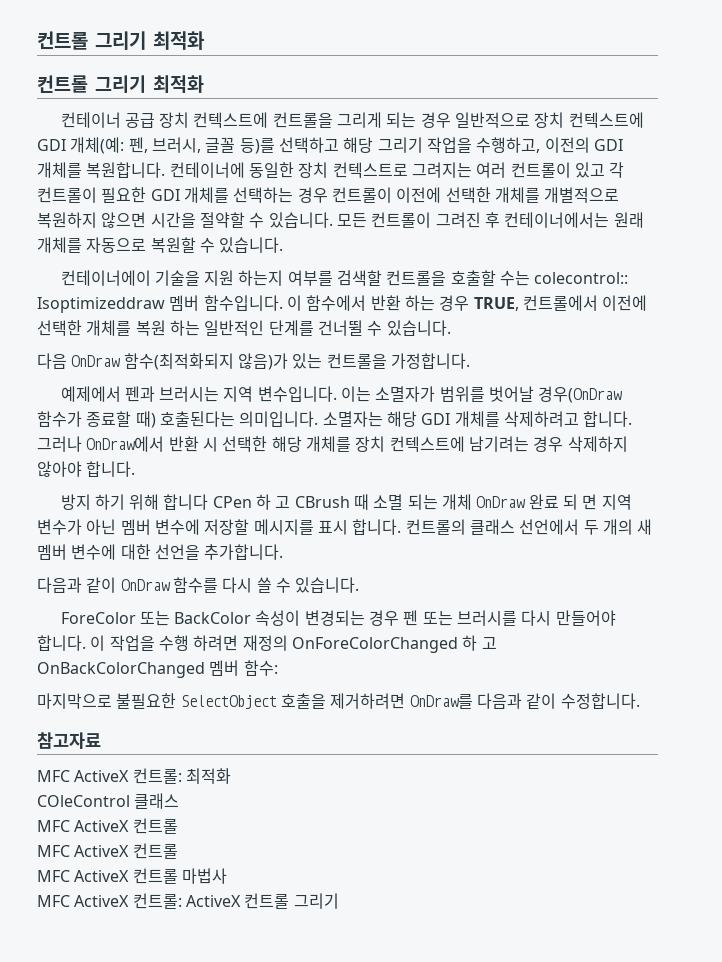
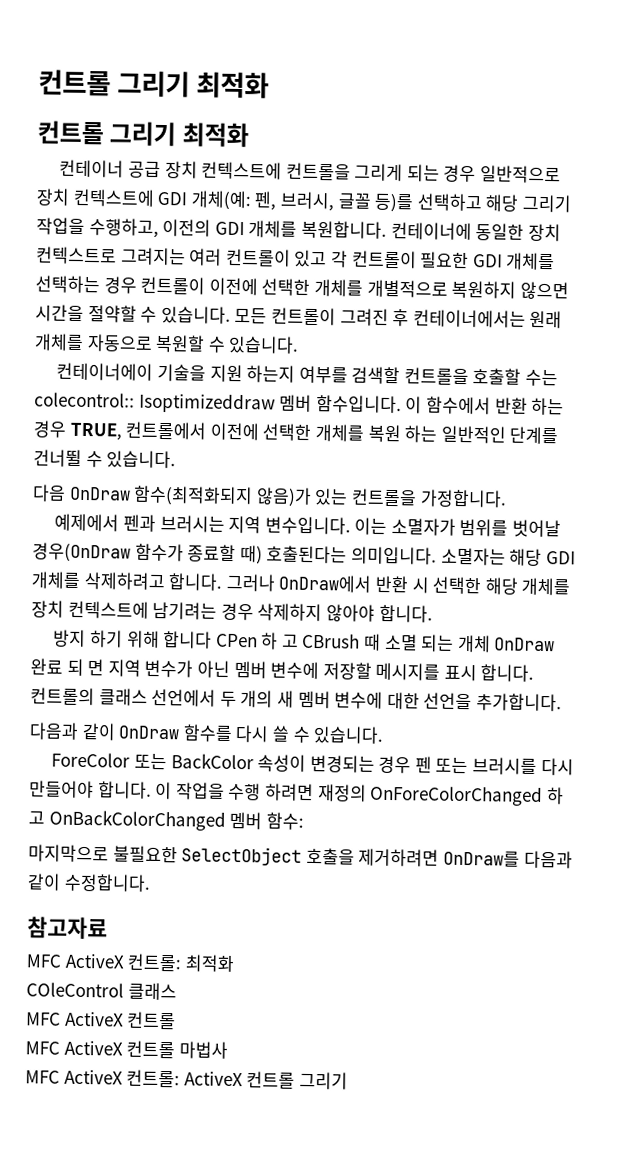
[37,868,178,884] // MFC ActiveX 컨트롤 -> (176, 1049) none

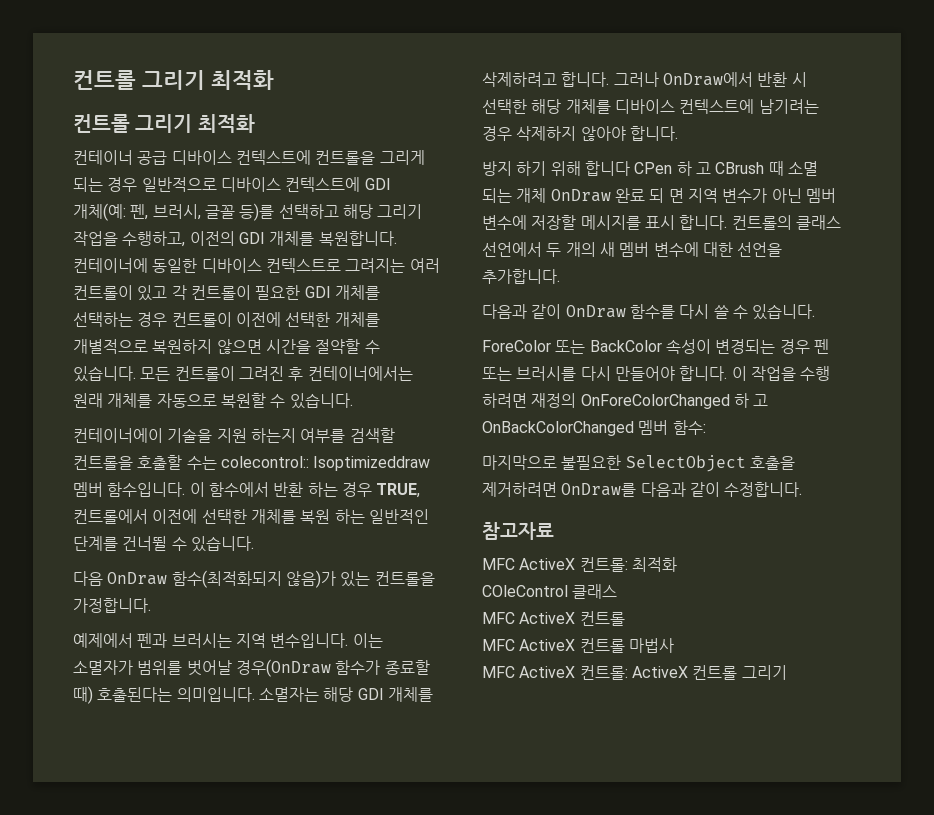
[164,161,198,179] 장치 -> [171,150,232,165] 디바이스
[36,188,70,206] 장치 -> [220,177,281,192] 디바이스
[527,223,561,242] 장치 -> [201,258,262,273] 디바이스
[31,600,64,618] 장치 -> [614,99,675,114] 디바이스

